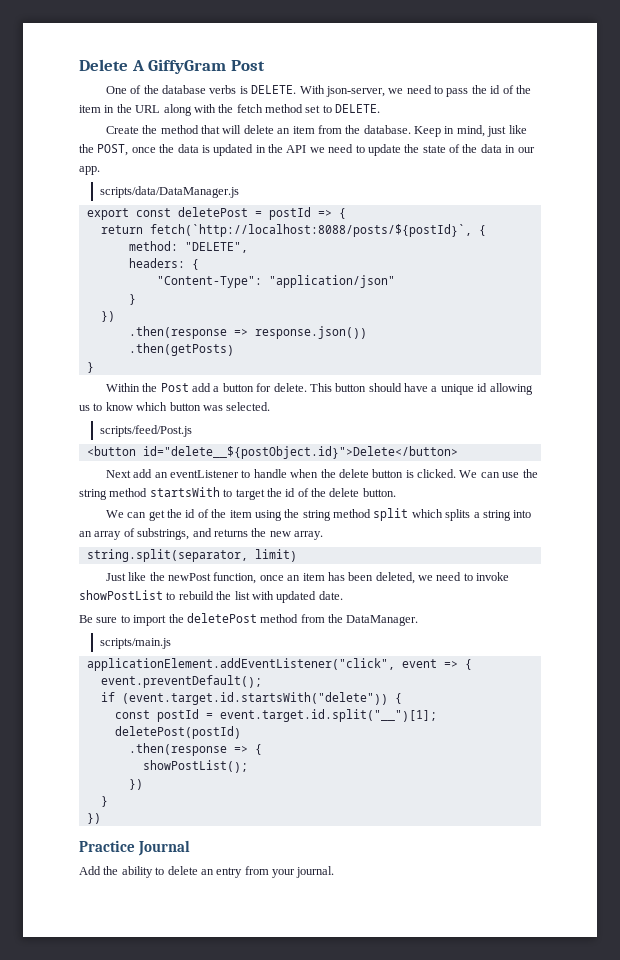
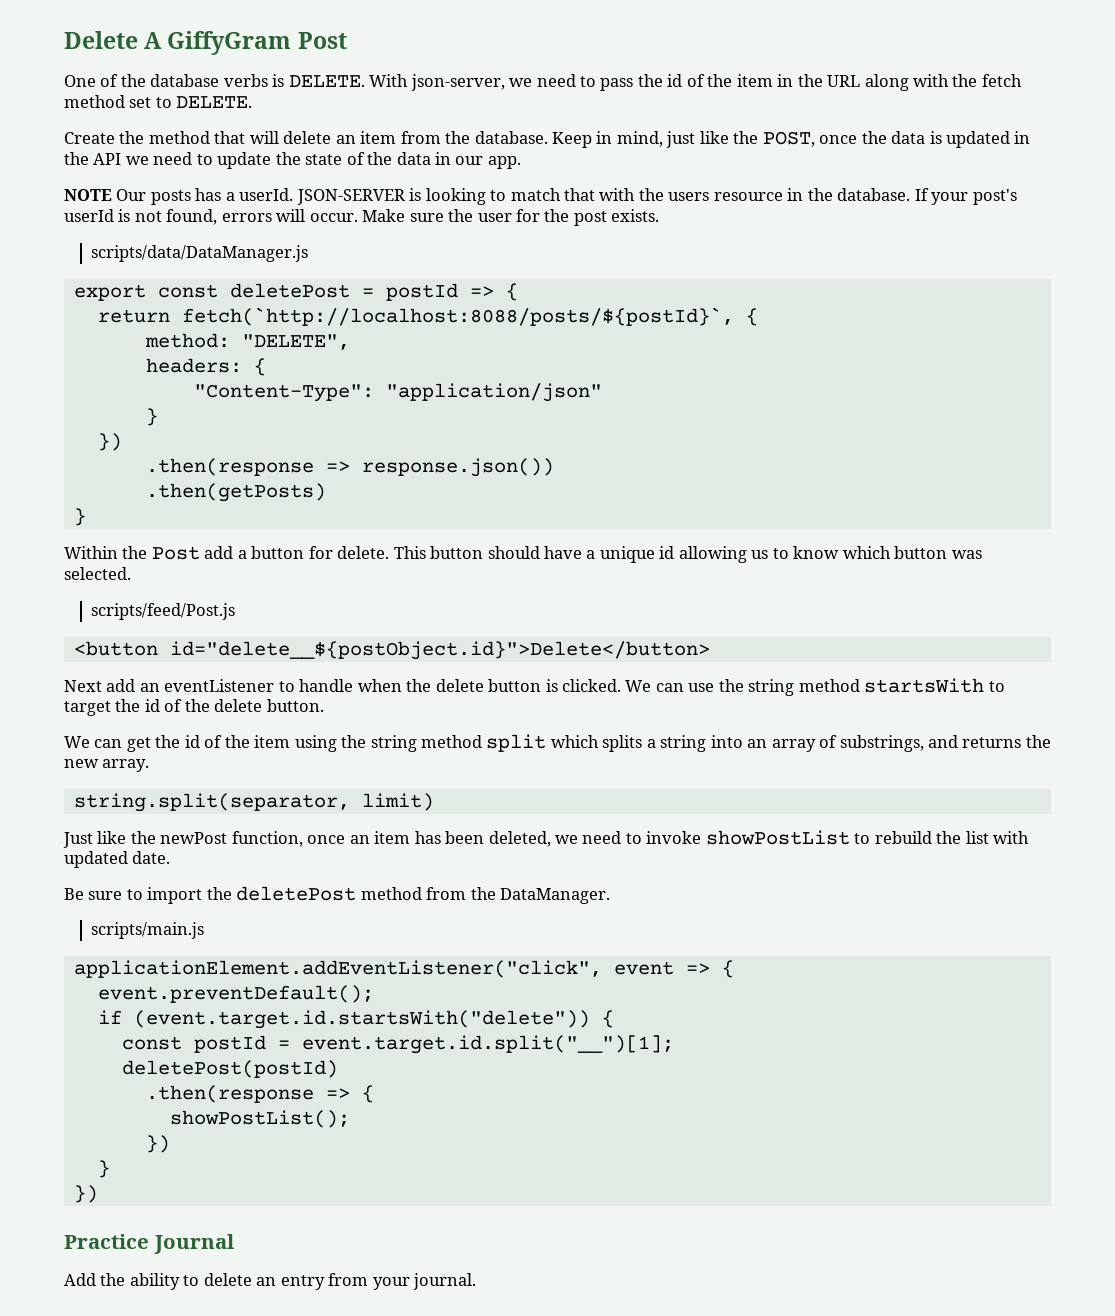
(100, 170) none -> [64,188,1017,205] [64,209,660,226] // NOTE Our posts has a userId. JSON-SERVER is looking to match that with the users resource in the database. If your post's userId is not found, errors will occur. Make sure the user for the post exists.

